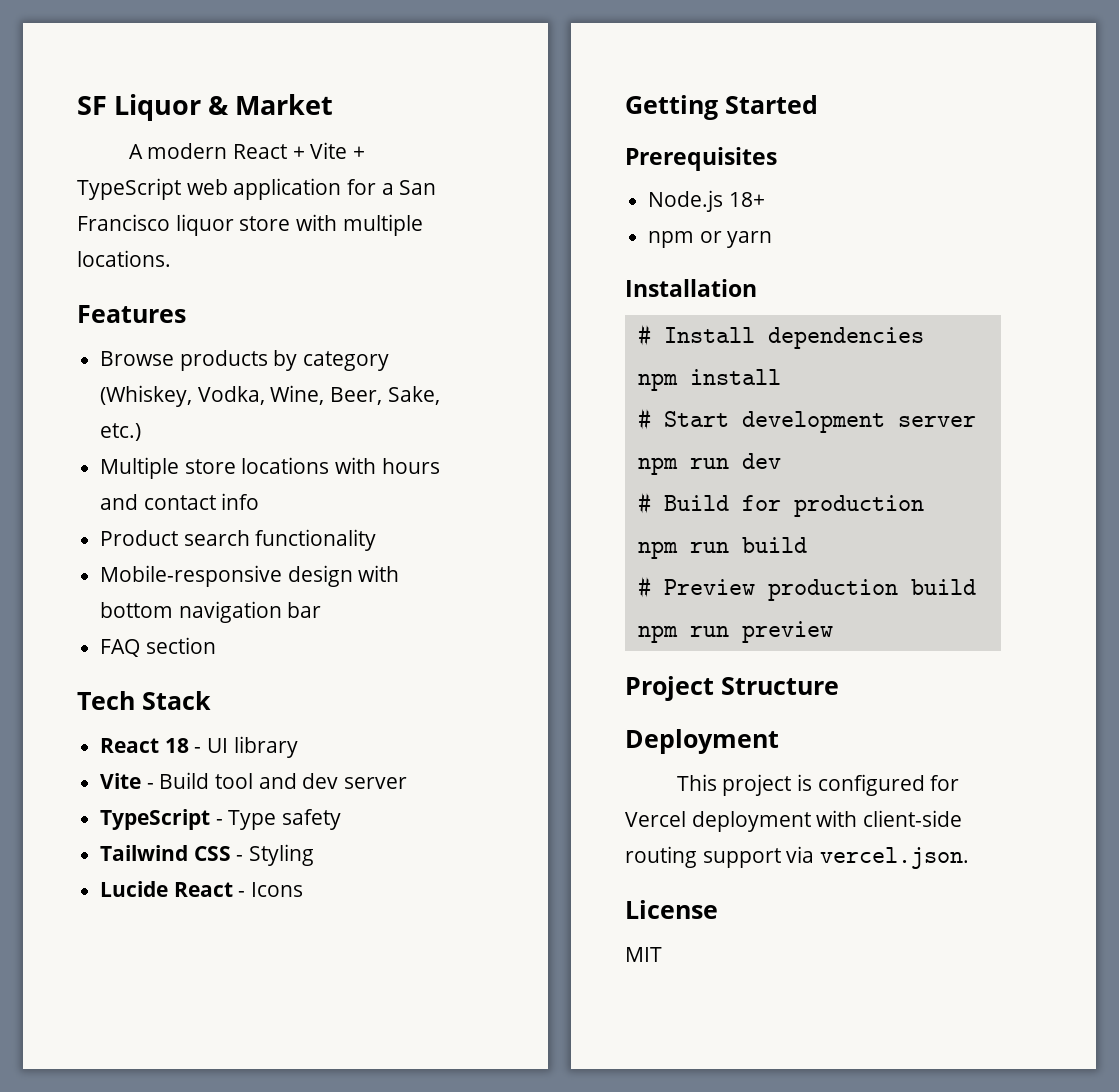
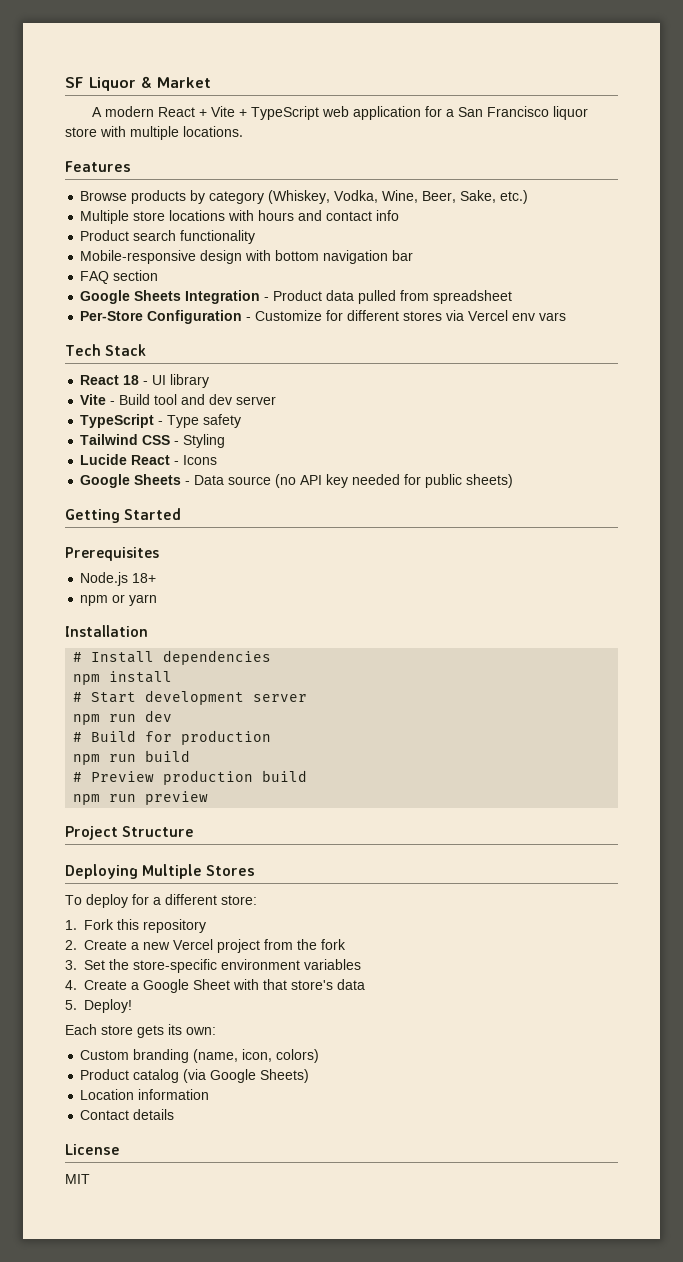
(216, 645) none -> [80,290,513,304] [80,310,567,324] // Google Sheets Integration - Product data pulled from spreadsheet // Per-Store Configuration - Customize for different stores via Vercel env vars
(304, 889) none -> [80,474,514,488] // Google Sheets - Data source (no API key needed for public sheets)
[625,729,779,754] [676,774,960,796] [625,810,963,832] [625,846,970,869] Deployment // This project is configured for Vercel deployment with client-side routing support via vercel.json. -> [65,864,256,879] [65,894,257,908] [65,919,206,933] [65,939,346,953] [65,959,361,973] [65,979,365,993] [65,999,132,1013] [65,1024,216,1038] [80,1049,320,1063] [80,1069,310,1083] [80,1089,210,1100] [80,1109,175,1120] Deploying Multiple Stores // To deploy for a different store: // 1. Fork this repository // 2. Create a new Vercel project from the fork // 3. Set the store-specific environment variables // 4. Create a Google Sheet with that store's data // 5. Deploy! // Each store gets its own: // Custom branding (name, icon, colors) // Product catalog (via Google Sheets) // Location information // Contact details

